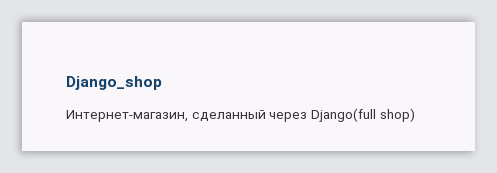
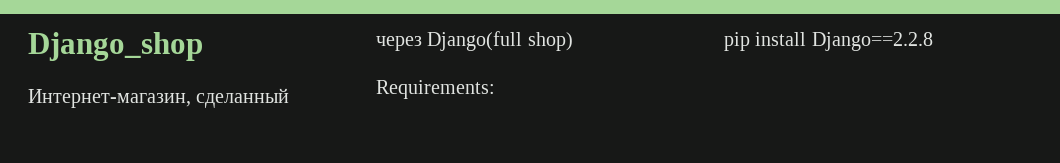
(415, 115) none -> [376,80,495,99] [724,32,933,51] // Requirements: // pip install Django==2.2.8

